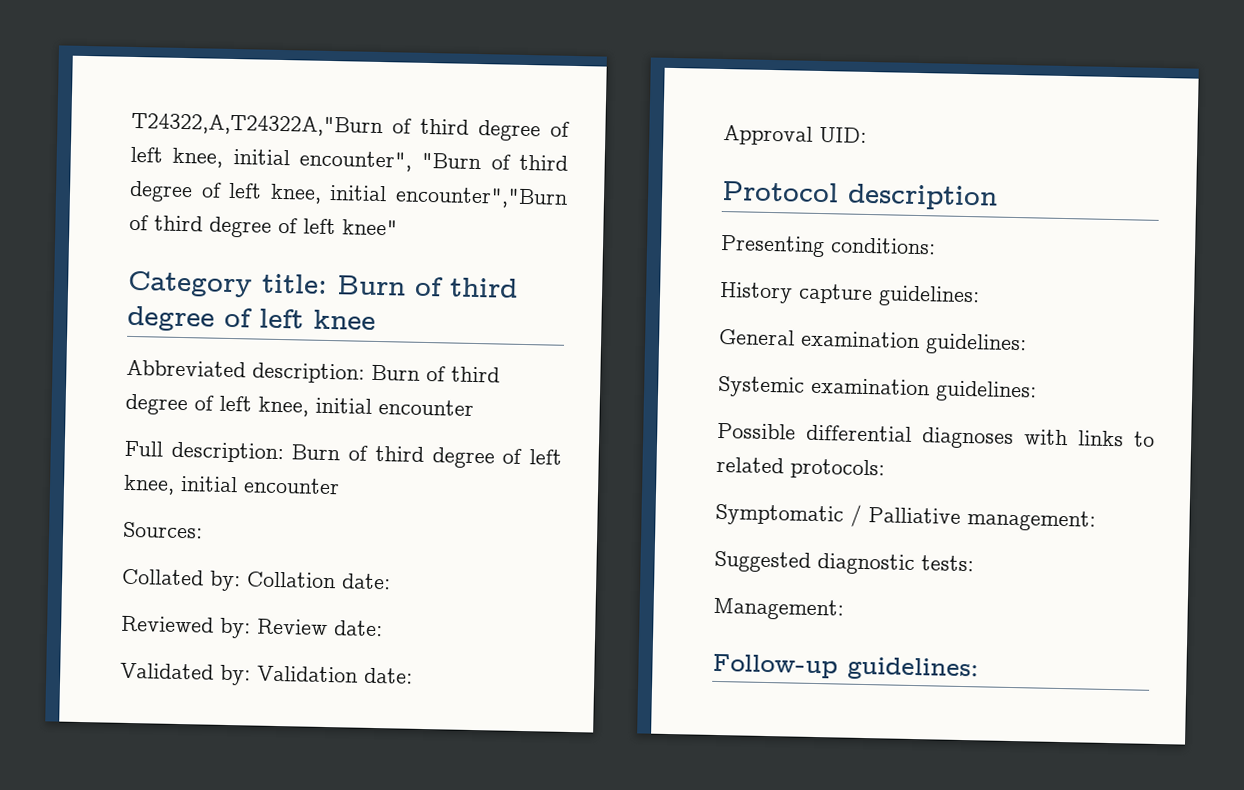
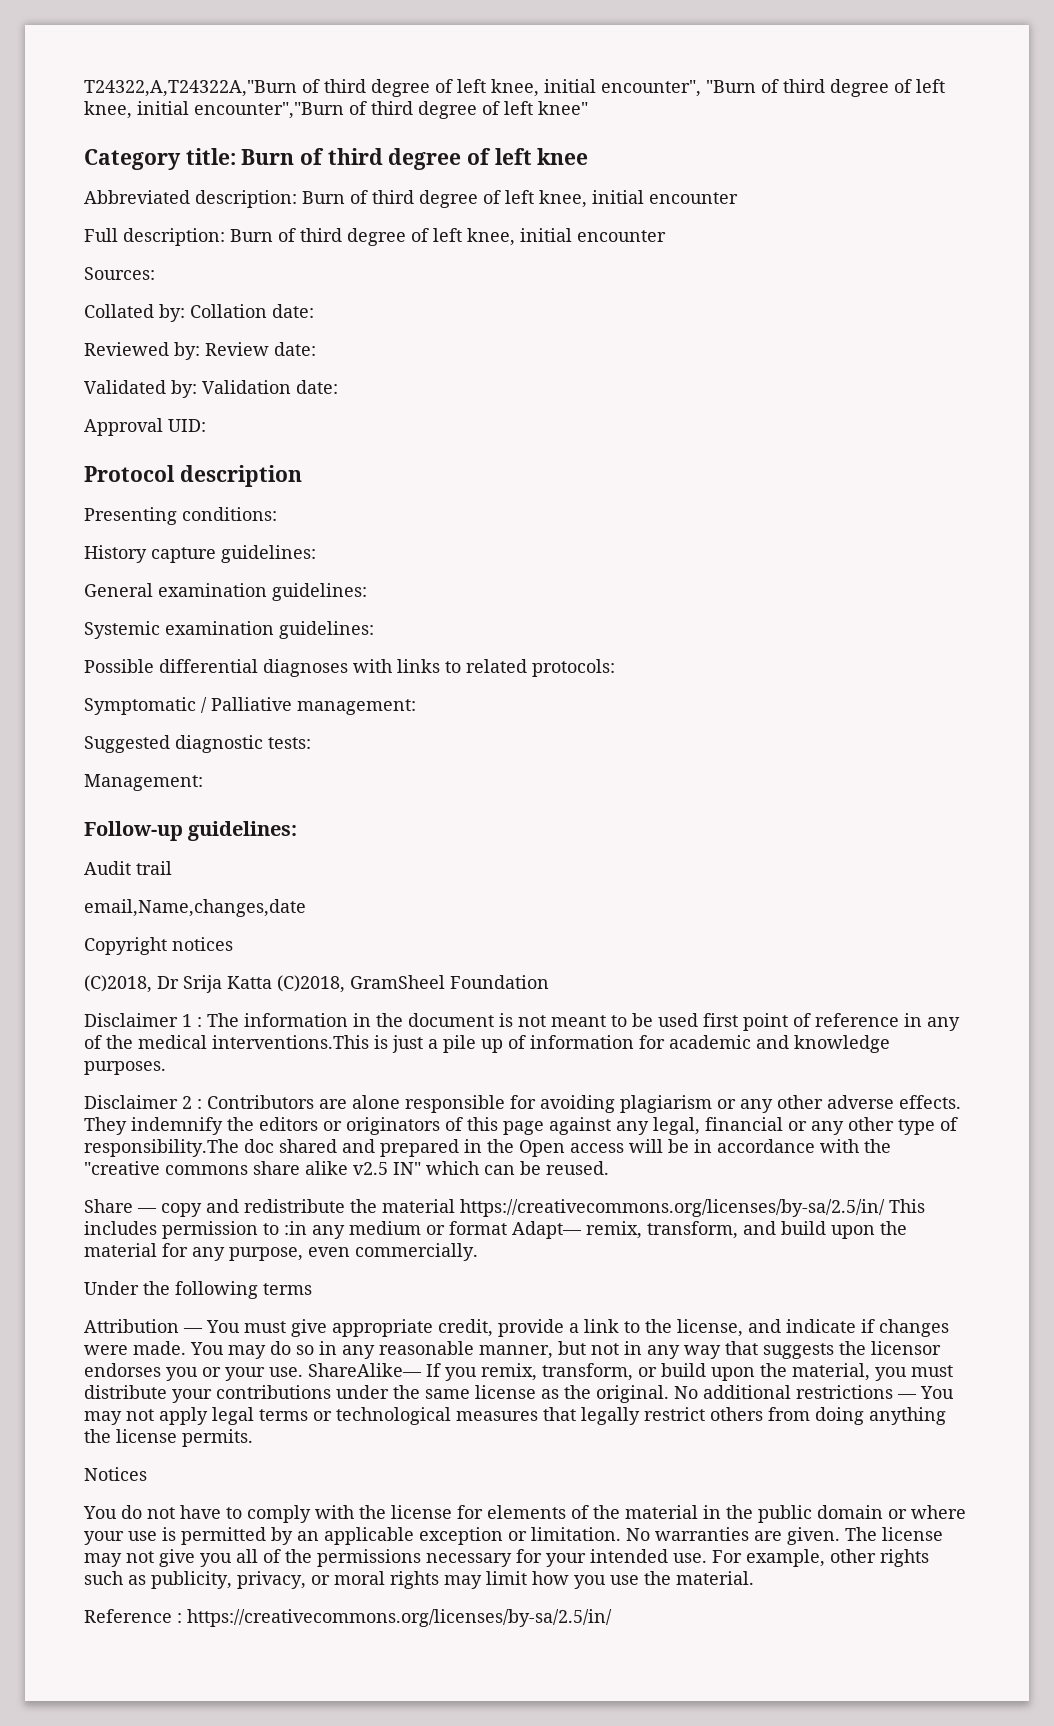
(979, 669) none -> [84,861,172,875] [84,899,306,917] [84,937,233,955] [84,975,549,993] [84,1013,960,1031] [84,1035,890,1053] [84,1061,166,1075] [84,1095,961,1113] [84,1117,958,1135] [84,1139,891,1157] [84,1161,609,1175] [84,1199,925,1217] [84,1221,907,1239] [84,1243,478,1261] [84,1281,312,1299] [84,1319,949,1337] [84,1341,941,1359] [84,1363,953,1381] [84,1385,954,1403] [84,1407,946,1425] [84,1429,253,1447] [84,1467,147,1481] [83,1505,966,1523] [84,1527,943,1545] [84,1549,929,1567] [84,1571,754,1589] [84,1609,612,1627] // Audit trail // email,Name,changes,date // Copyright notices // (C)2018, Dr Srija Katta (C)2018, GramSheel Foundation // Disclaimer 1 : The information in the document is not meant to be used first point of reference in any of the medical interventions.This is just a pile up of information for academic and knowledge purposes. // Disclaimer 2 : Contributors are alone responsible for avoiding plagiarism or any other adverse effects. They indemnify the editors or originators of this page against any legal, financial or any other type of responsibility.The doc shared and prepared in the Open access will be in accordance with the "creative commons share alike v2.5 IN" which can be reused. // Share — copy and redistribute the material https://creativecommons.org/licenses/by-sa/2.5/in/ This includes permission to :in any medium or format Adapt— remix, transform, and build upon the material for any purpose, even commercially. // Under the following terms // Attribution — You must give appropriate credit, provide a link to the license, and indicate if changes were made. You may do so in any reasonable manner, but not in any way that suggests the licensor endorses you or your use. ShareAlike— If you remix, transform, or build upon the material, you must distribute your contributions under the same license as the original. No additional restrictions — You may not apply legal terms or technological measures that legally restrict others from doing anything the license permits. // Notices // You do not have to comply with the license for elements of the material in the public domain or where your use is permitted by an applicable exception or limitation. No warranties are given. The license may not give you all of the permissions necessary for your intended use. For example, other rights such as publicity, privacy, or moral rights may limit how you use the material. // Reference : https://creativecommons.org/licenses/by-sa/2.5/in/

